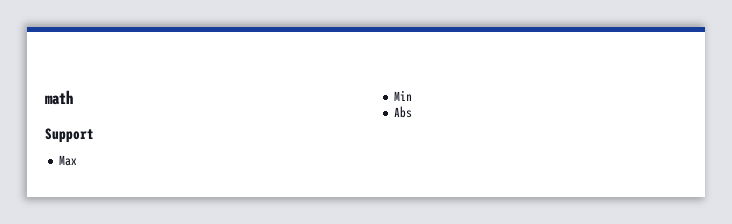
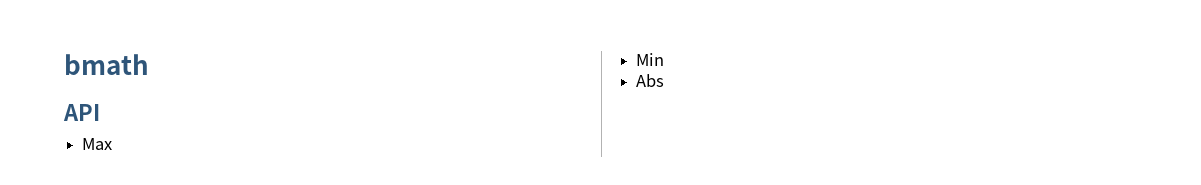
[45,90,73,105] [45,128,94,143] math // Support -> [64,54,149,75] [63,104,100,121] bmath // API

